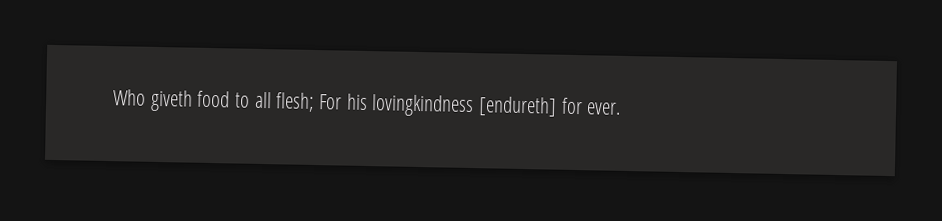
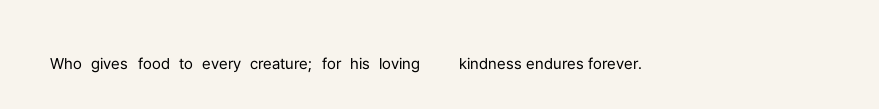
[149,89,193,112] giveth -> [91,57,129,73] gives
[254,91,622,118] all flesh; For his lovingkindness [endureth] for ever. -> [202,57,643,73] every creature; for his loving kindness endures forever.

